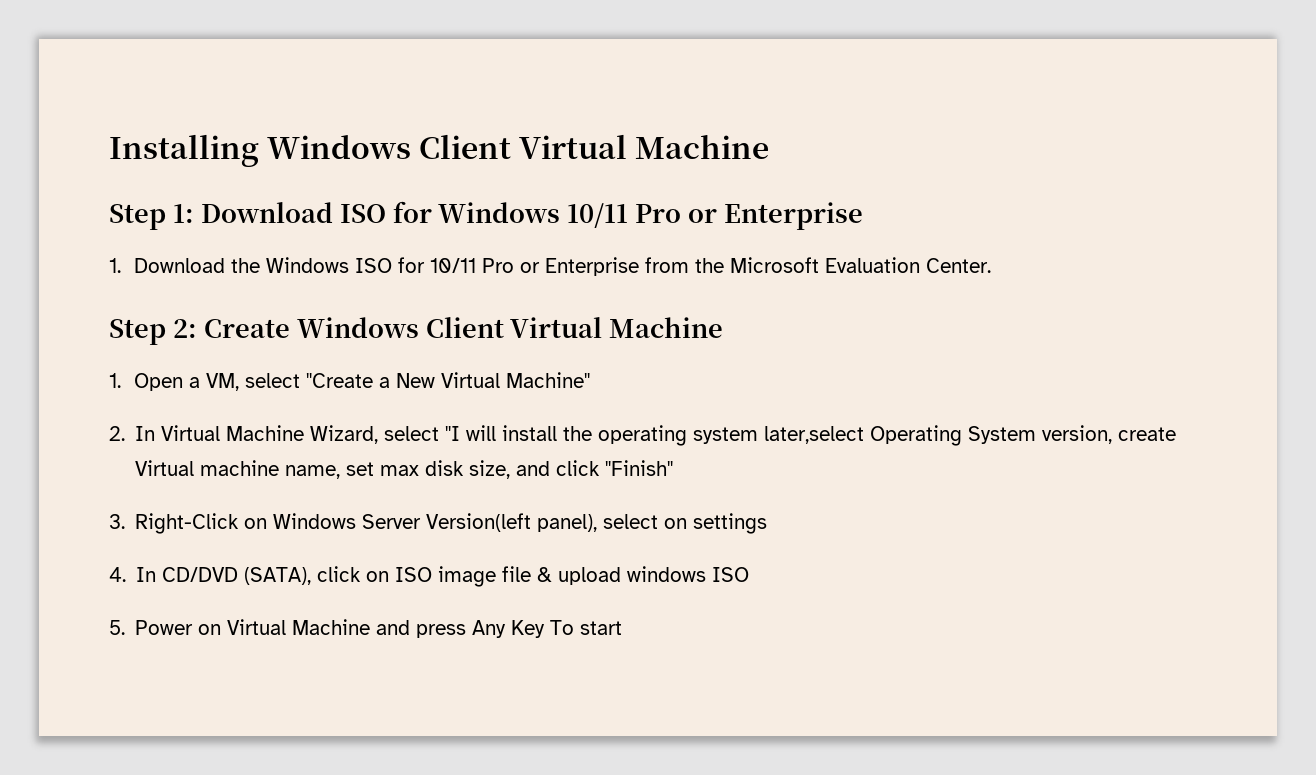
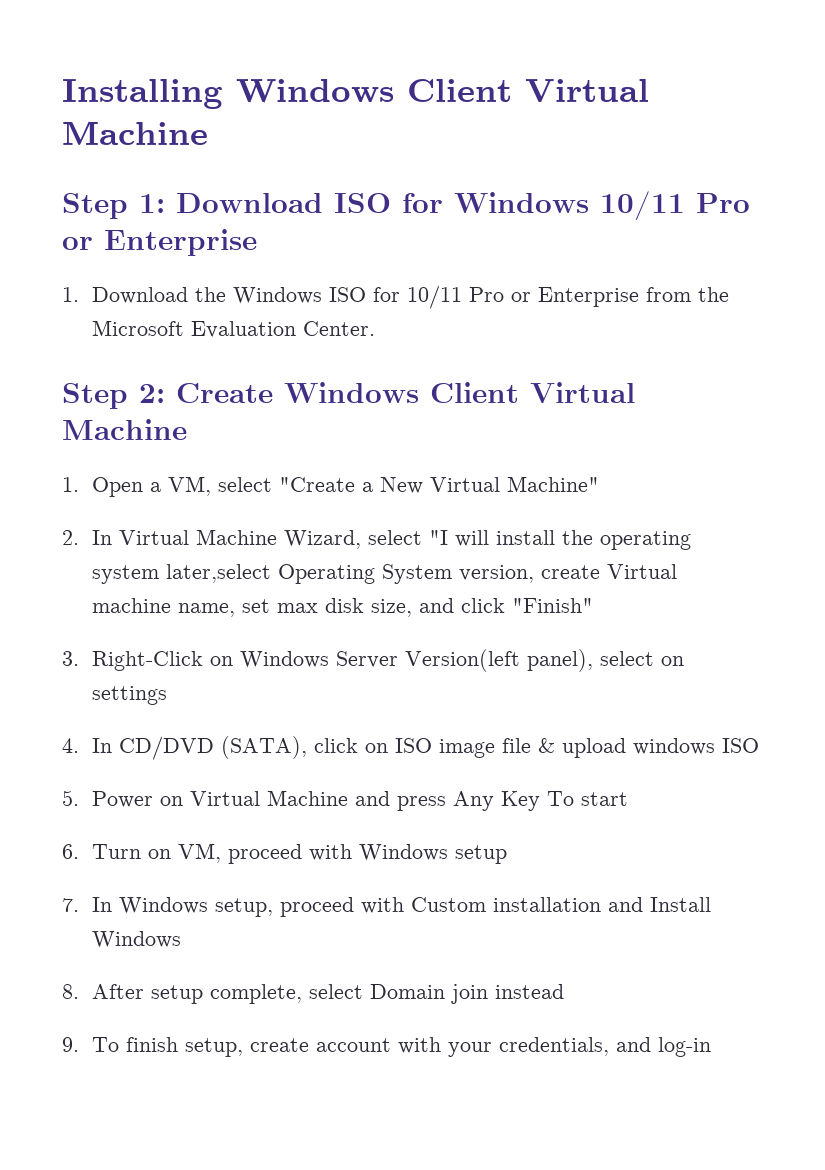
(623, 628) none -> [62,843,508,864] [62,897,712,917] [92,931,182,948] [62,984,565,1004] [62,1037,712,1057] // 6. Turn on VM, proceed with Windows setup // 7. In Windows setup, proceed with Custom installation and Install Windows // 8. After setup complete, select Domain join instead // 9. To finish setup, create account with your credentials, and log-in

